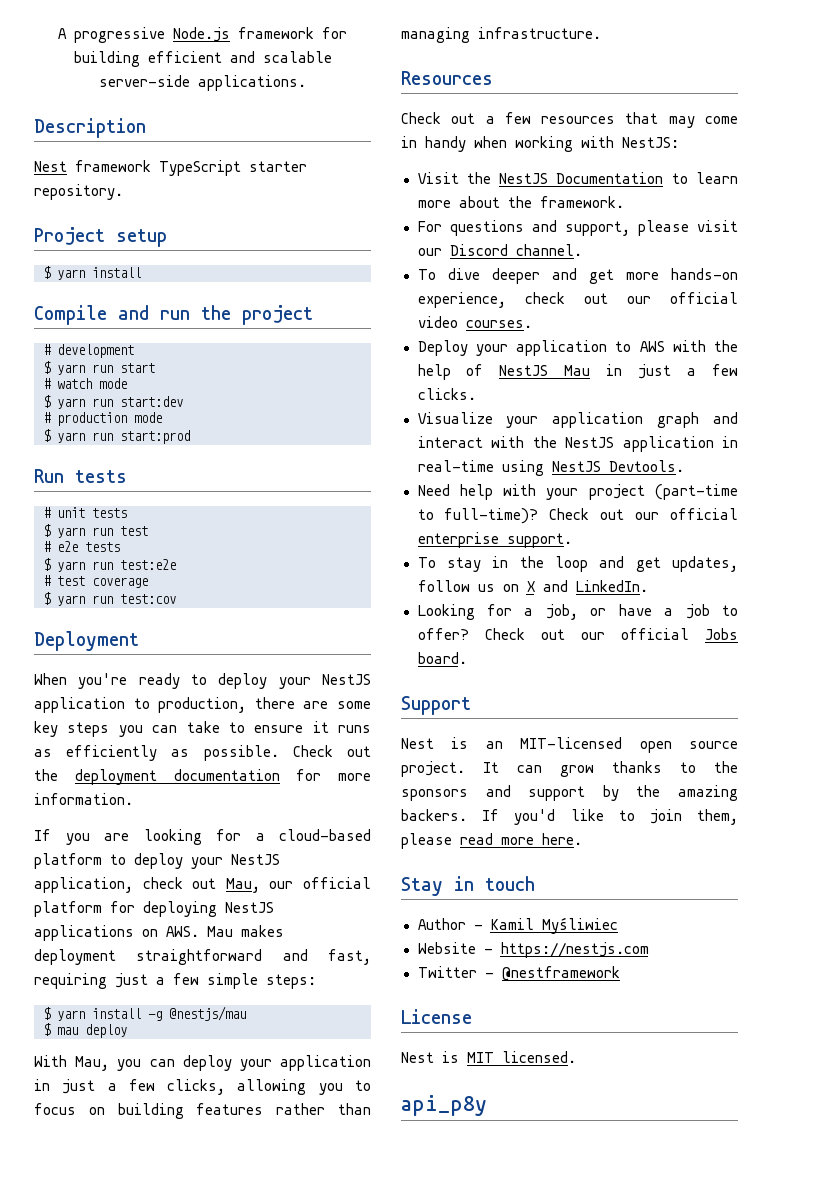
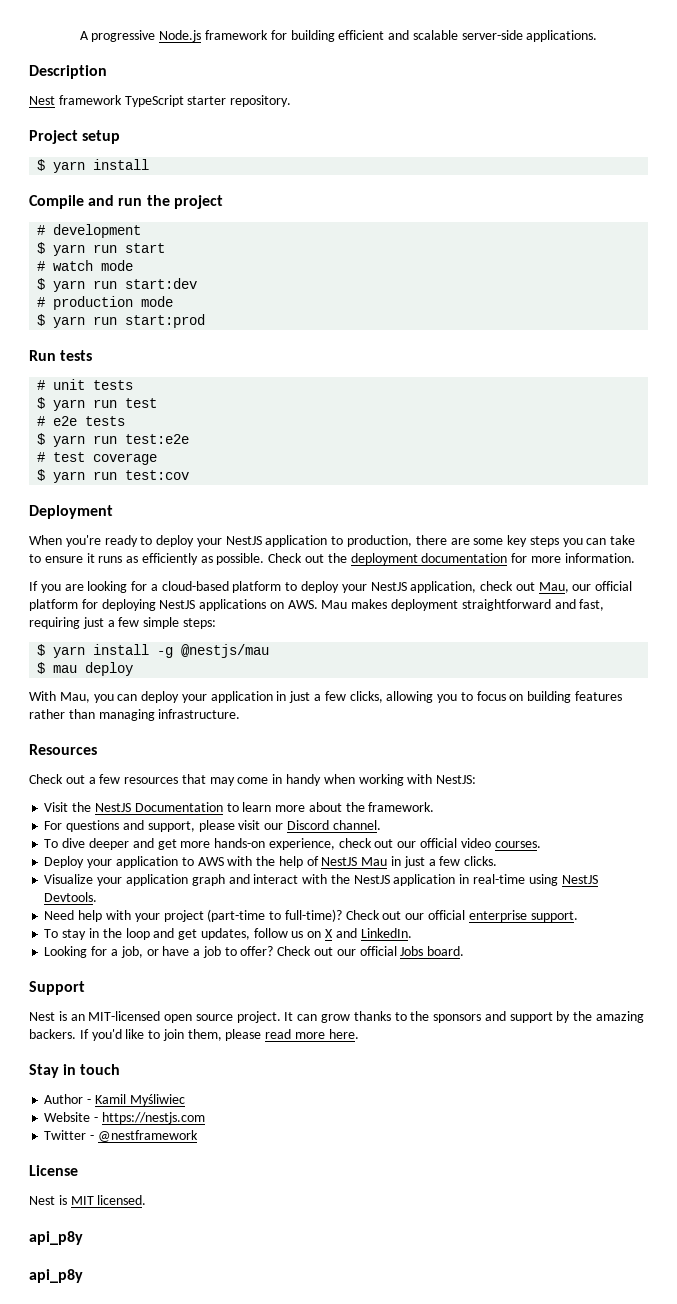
(487, 1105) none -> [29,1269,83,1283] // api_p8y

